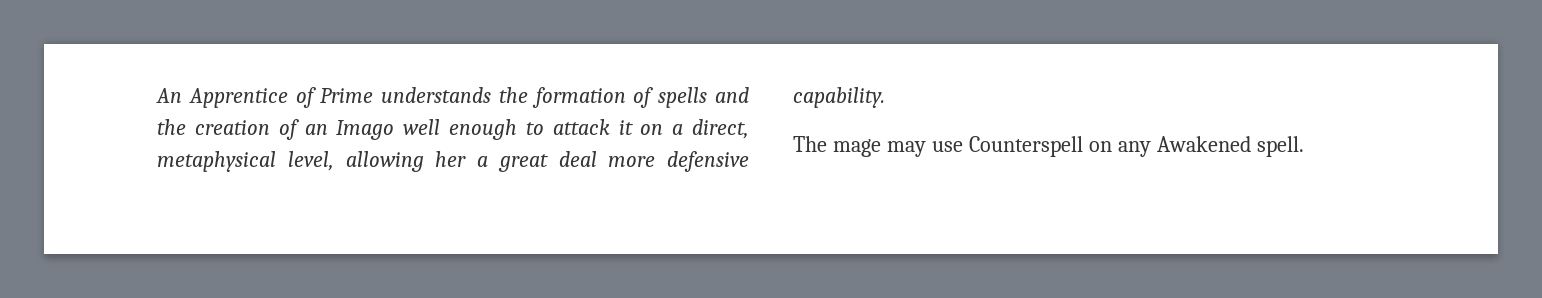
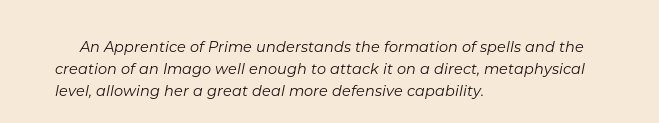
[793,136,1304,157] // The mage may use Counterspell on any Awakened spell. -> (484, 92) none

